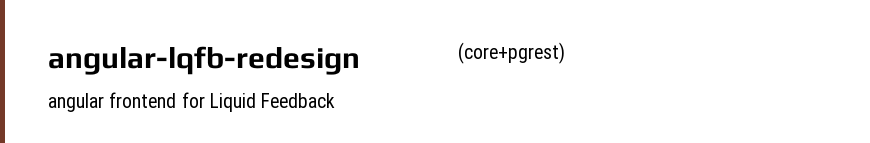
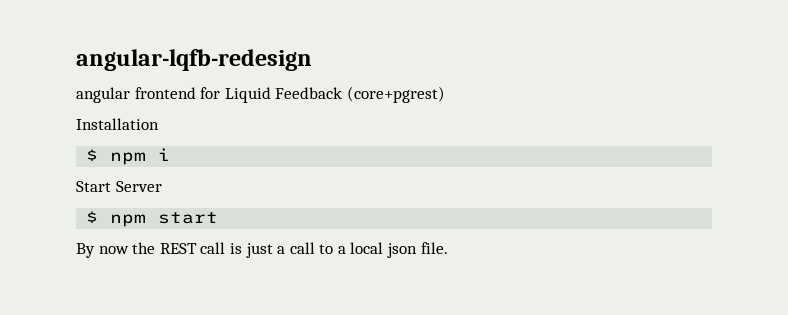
(565, 53) none -> [76,118,159,130] [86,148,171,165] [76,181,162,192] [86,211,219,227] [76,242,448,258] // Installation // $ npm i // Start Server // $ npm start // By now the REST call is just a call to a local json file.

